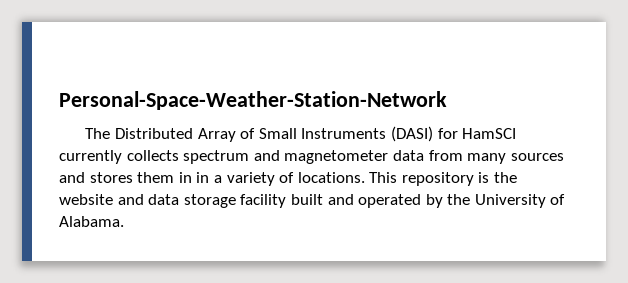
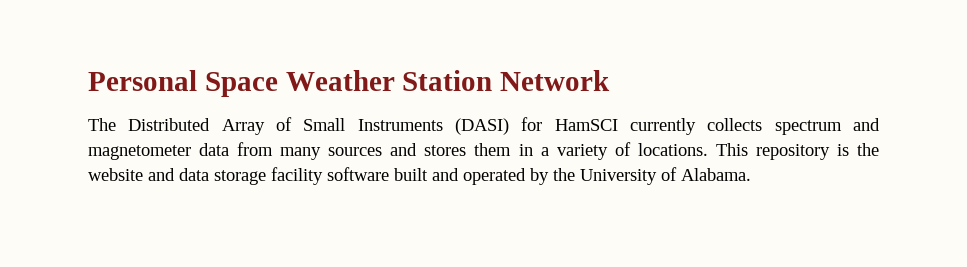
[59,91,447,110] Personal-Space-Weather-Station-Network -> [88,70,611,97] Personal Space Weather Station Network
[196,172,210,183] in -> (533, 150) none
(287, 201) none -> [327,167,389,181] software

